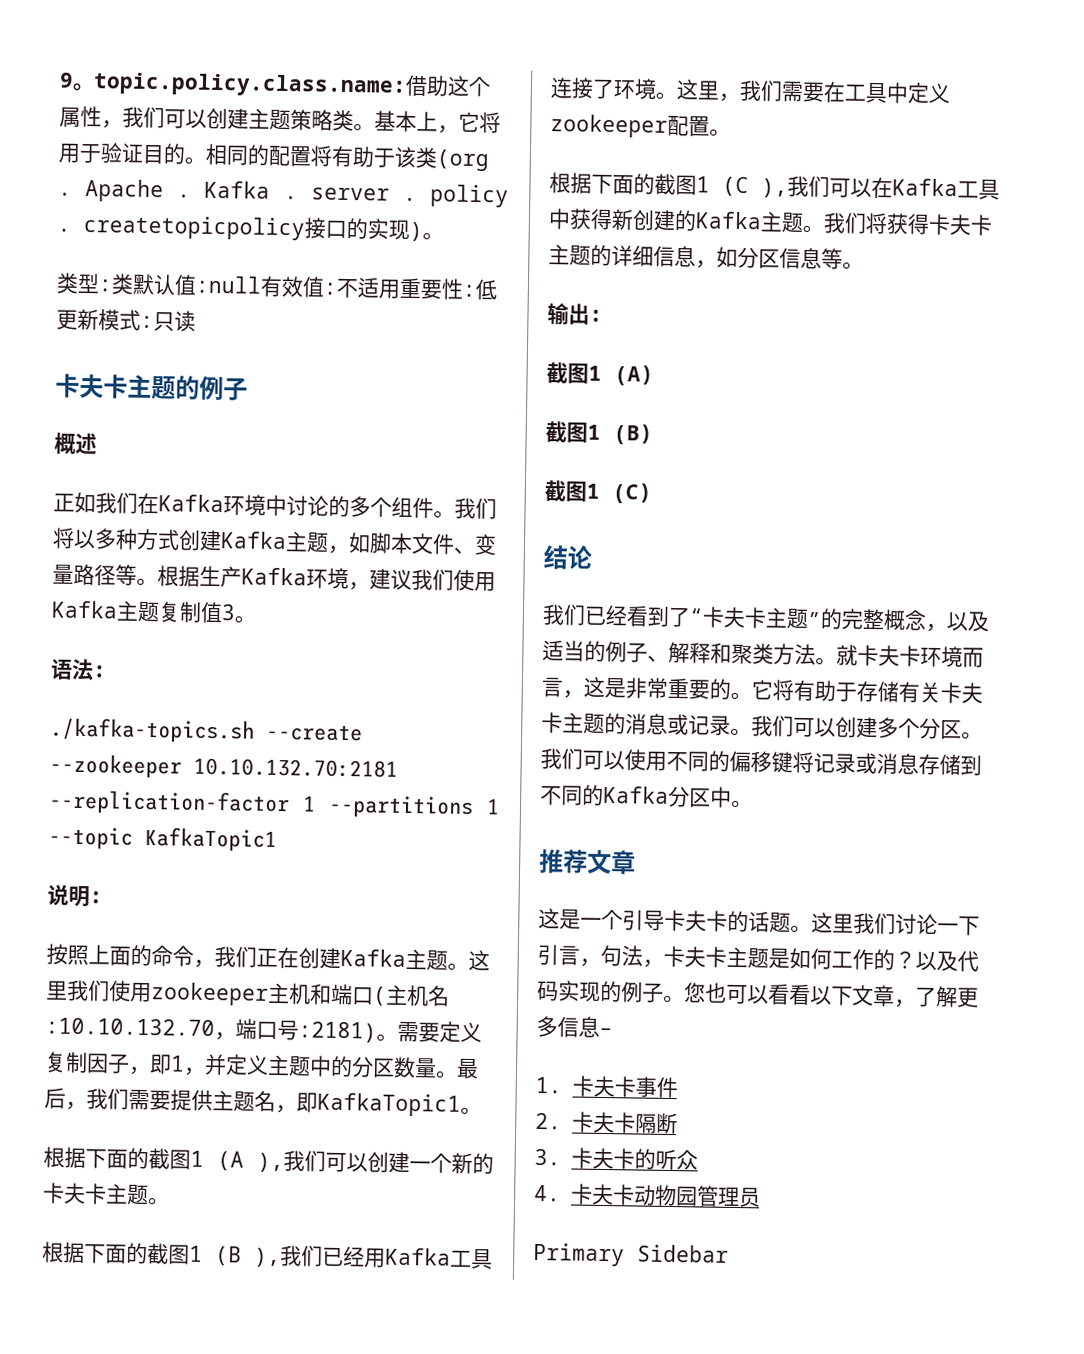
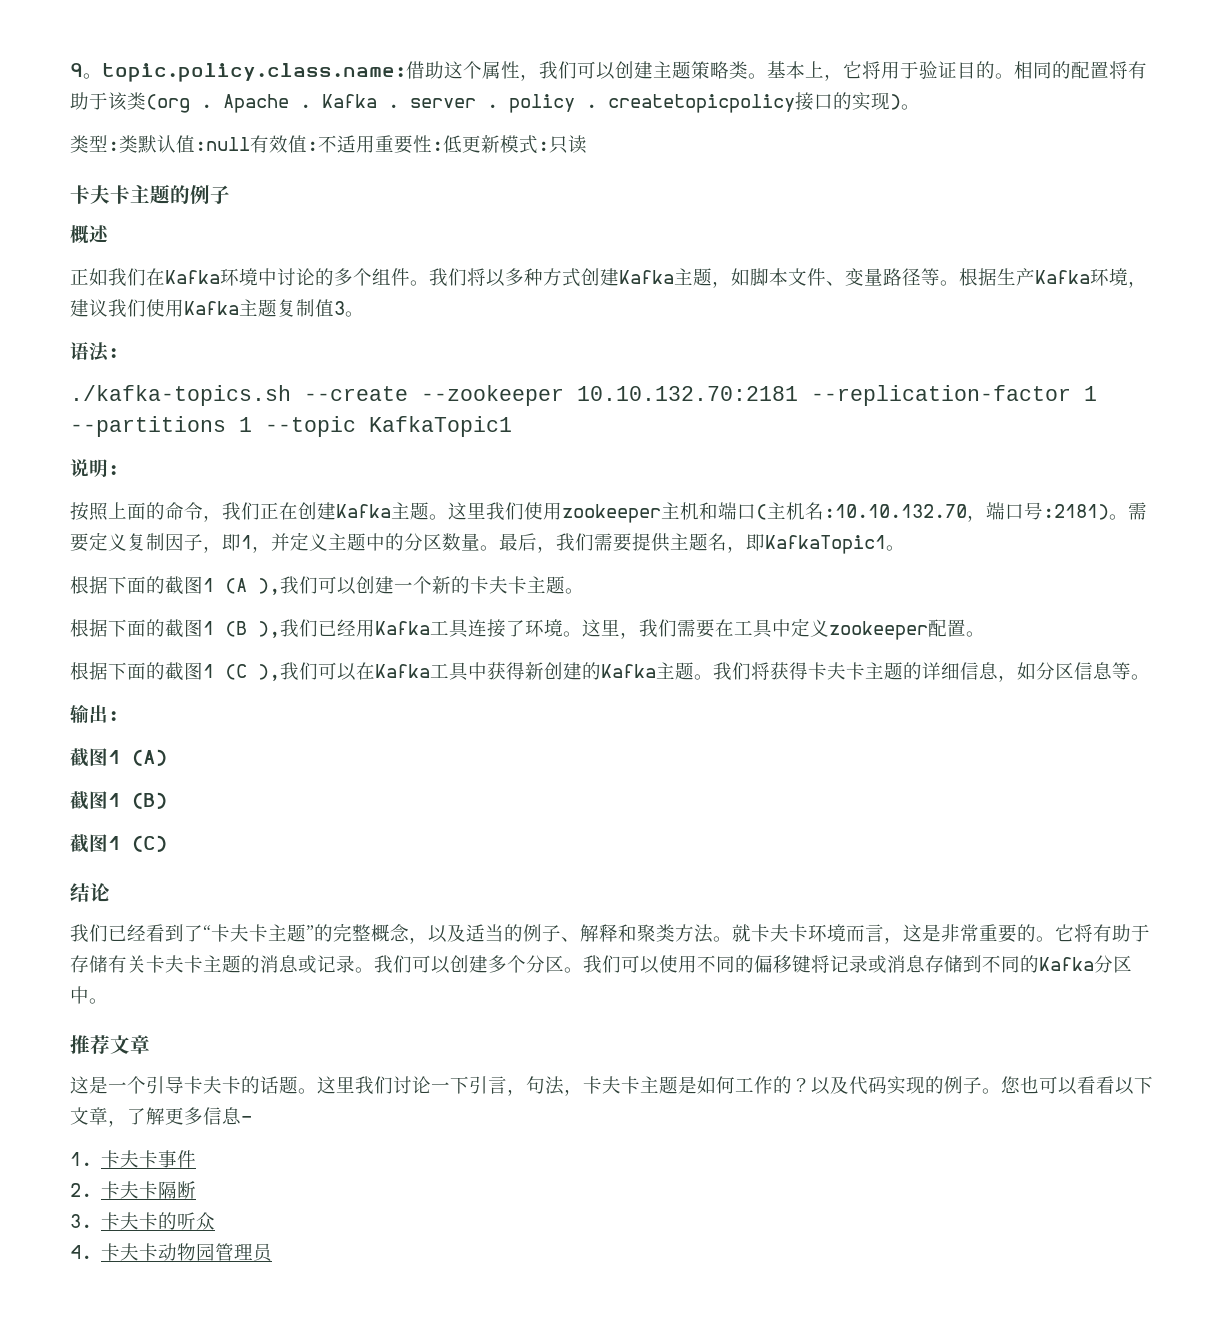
[533,1242,729,1267] // Primary Sidebar -> (274, 1252) none

